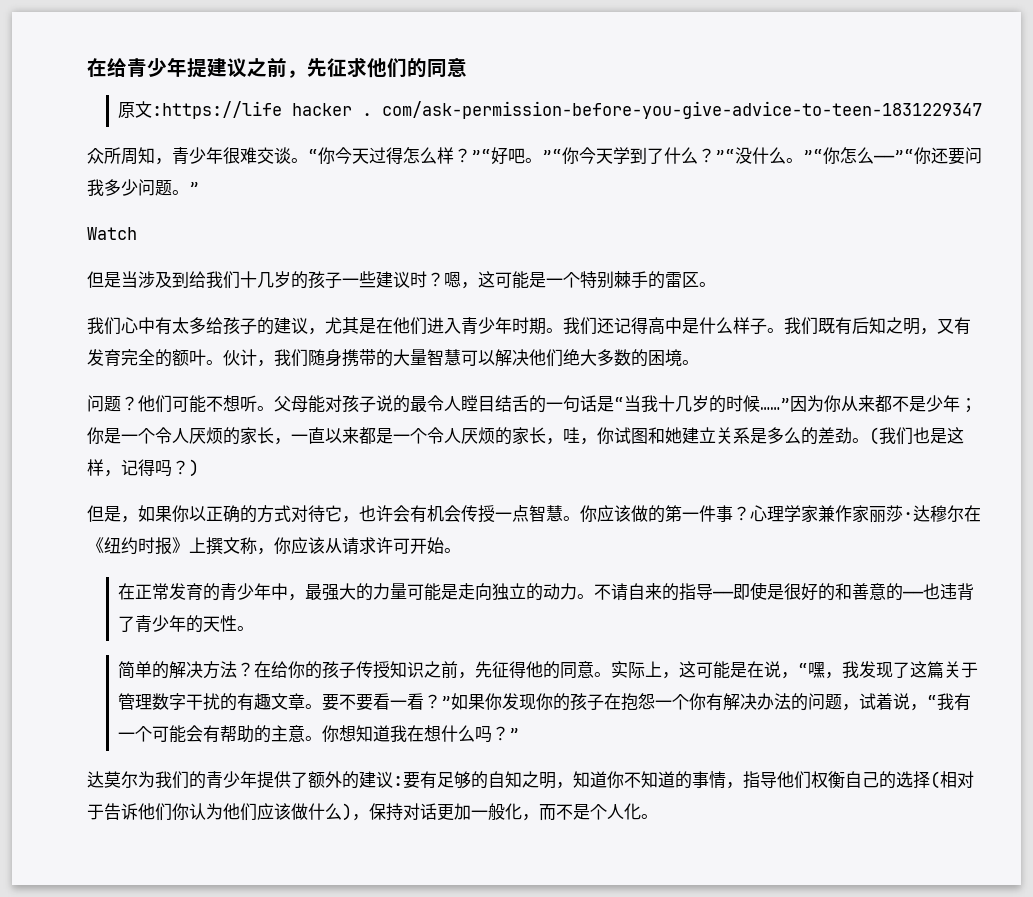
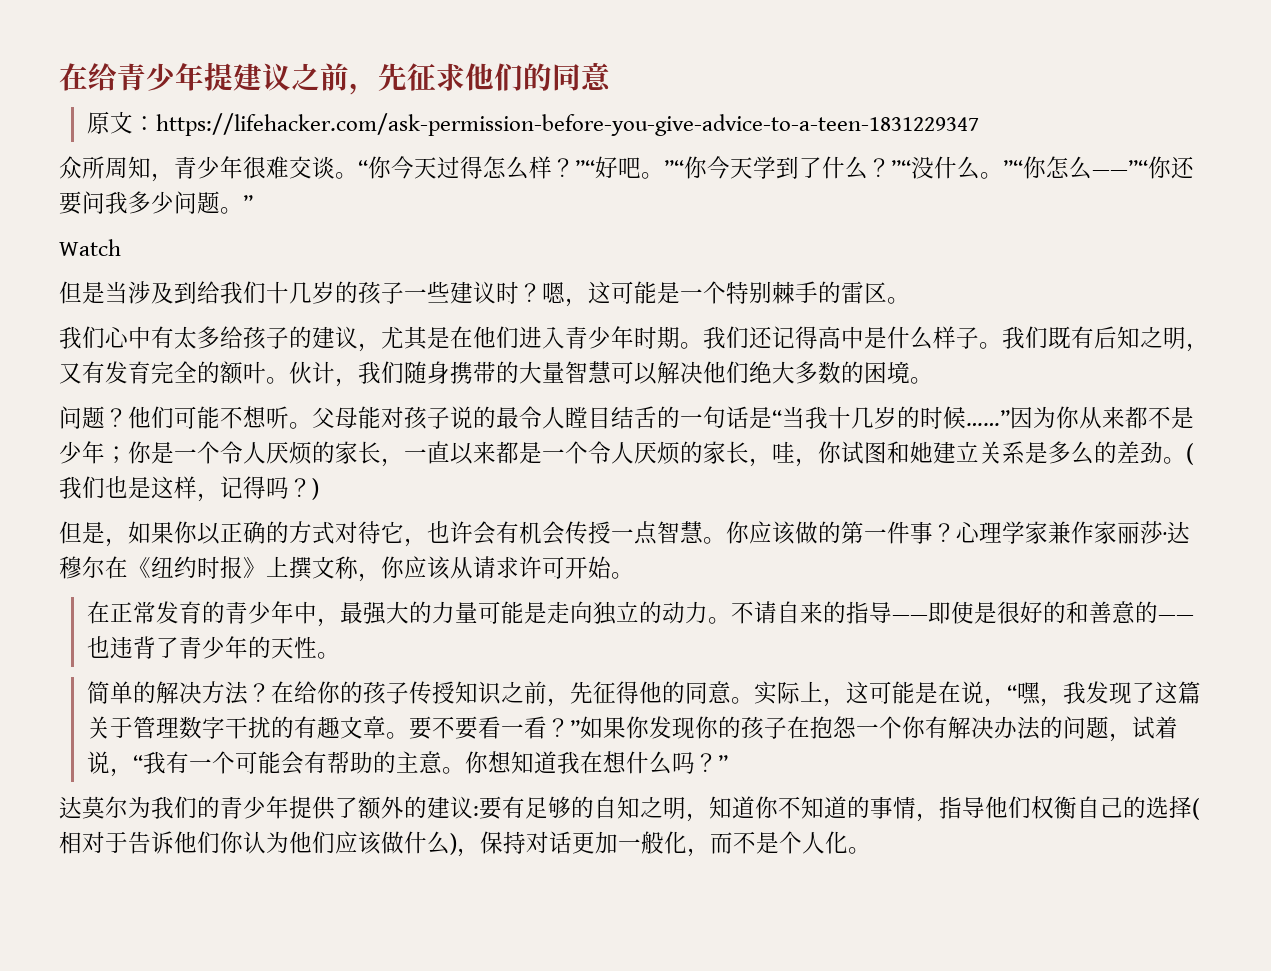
[151,101,982,119] :https://life hacker . com/ask-permission-before-you-give-advice-to-teen-1831229347 -> [132,113,979,136] ：https://lifehacker.com/ask-permission-before-you-give-advice-to-a-teen-1831229347

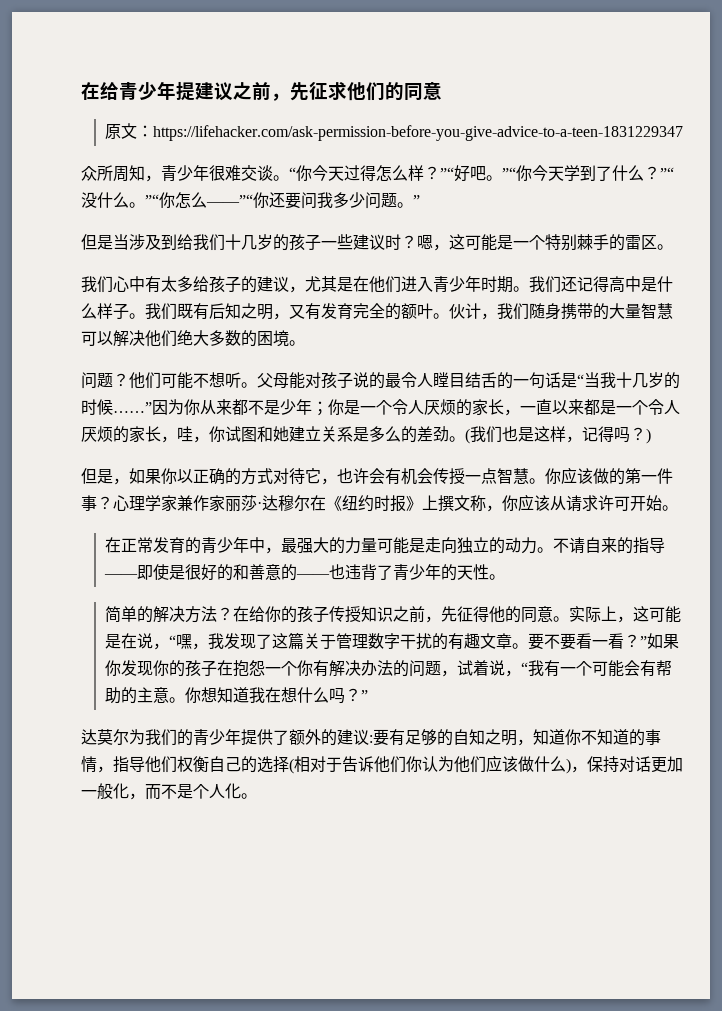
[59,239,121,256] // Watch -> (420, 200) none

